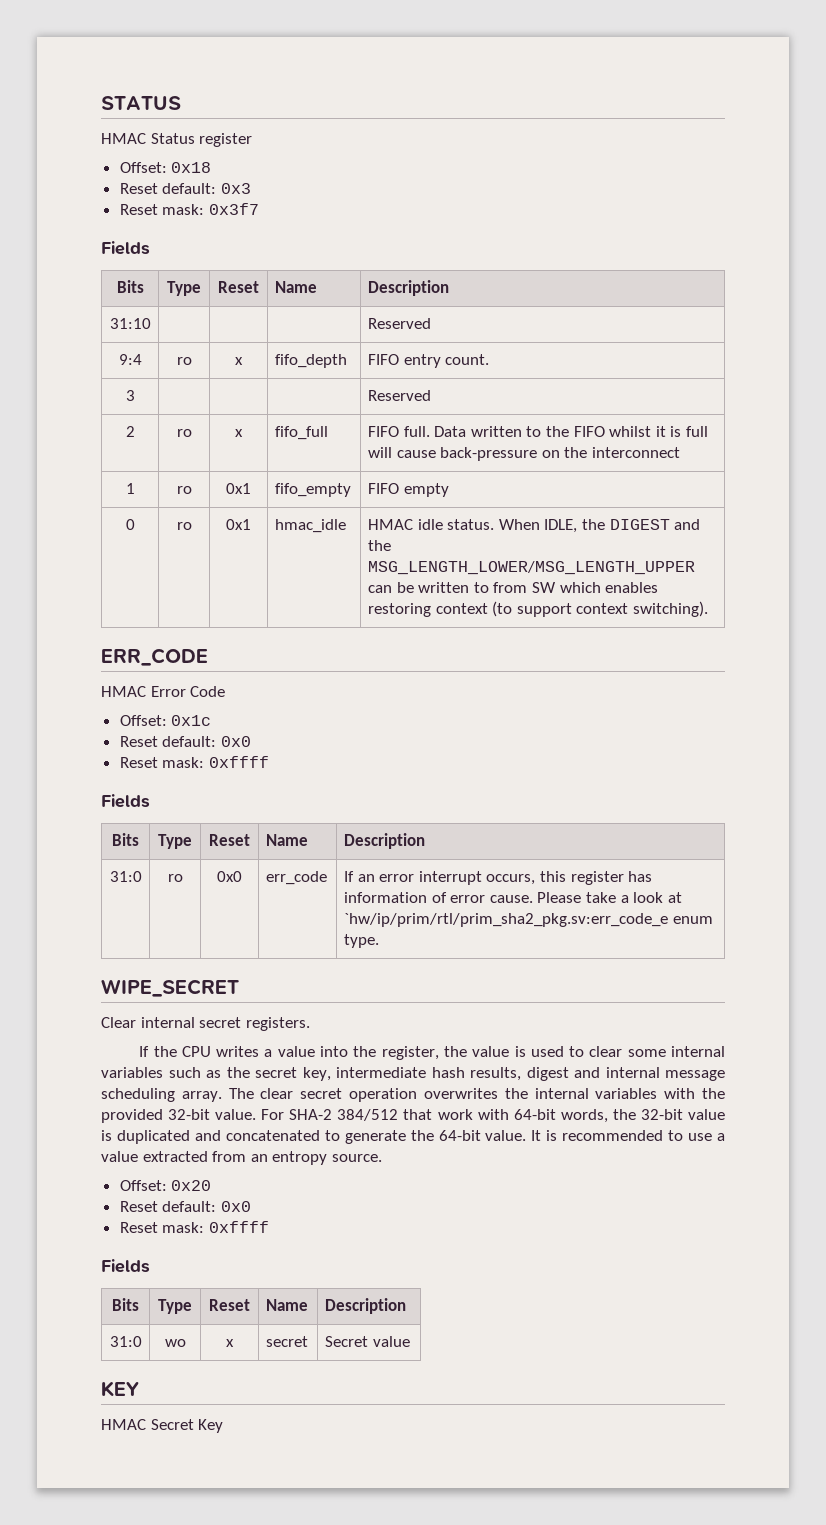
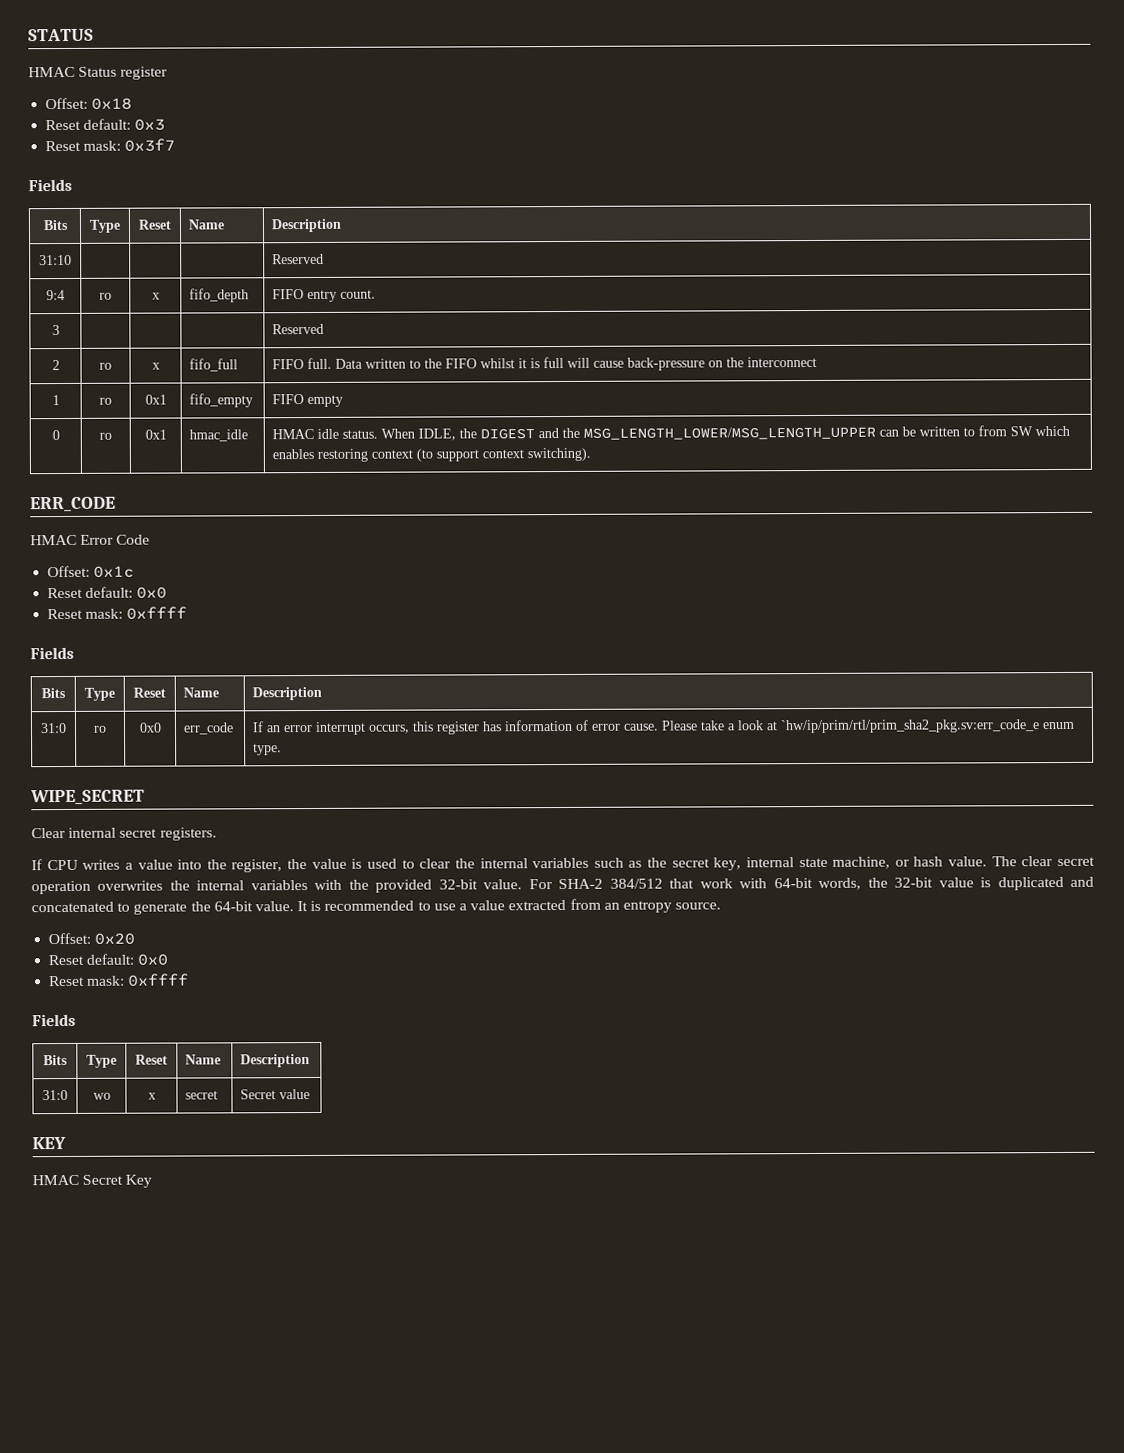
[153,1046,177,1057] the -> (43, 865) none
[627,1049,666,1057] some -> [454,858,475,869] the
[336,1067,725,1081] [101,1088,222,1102] intermediate hash results, digest and internal message scheduling array. -> [745,856,988,869] internal state machine, or hash value.

